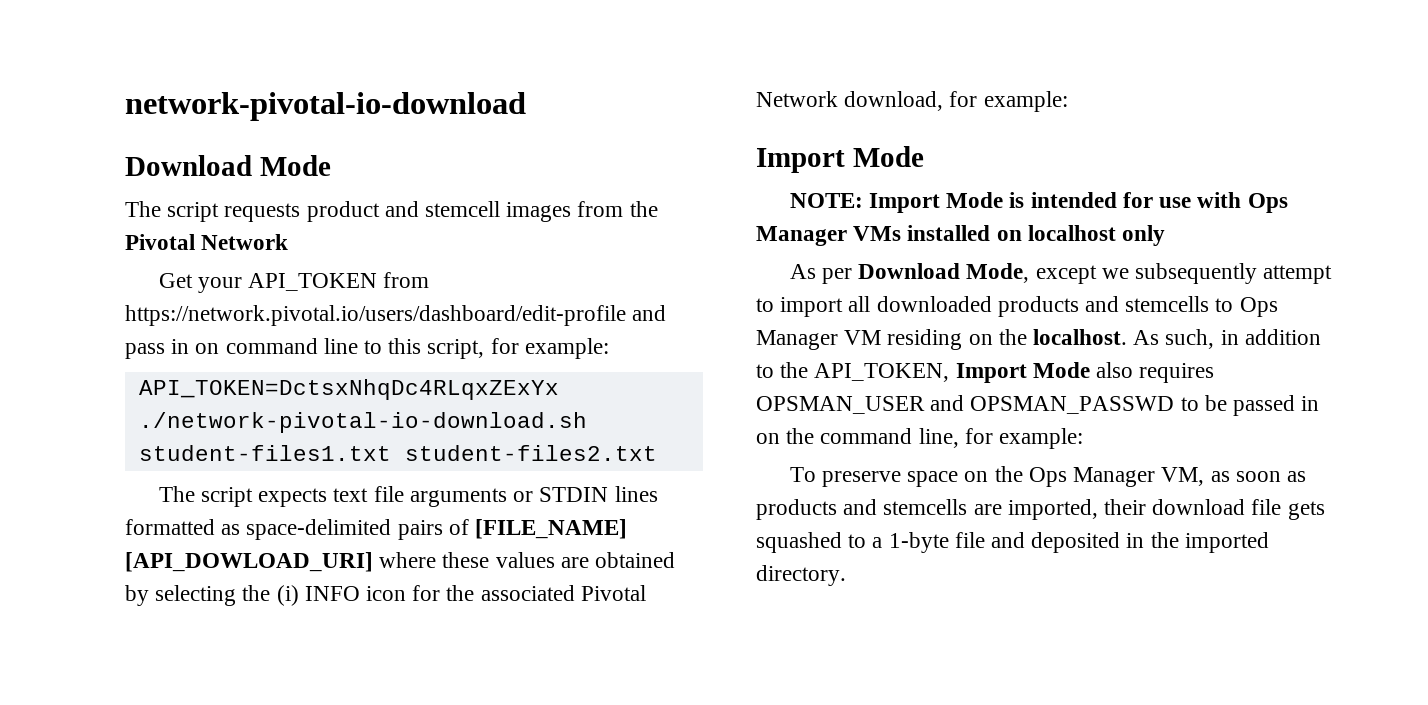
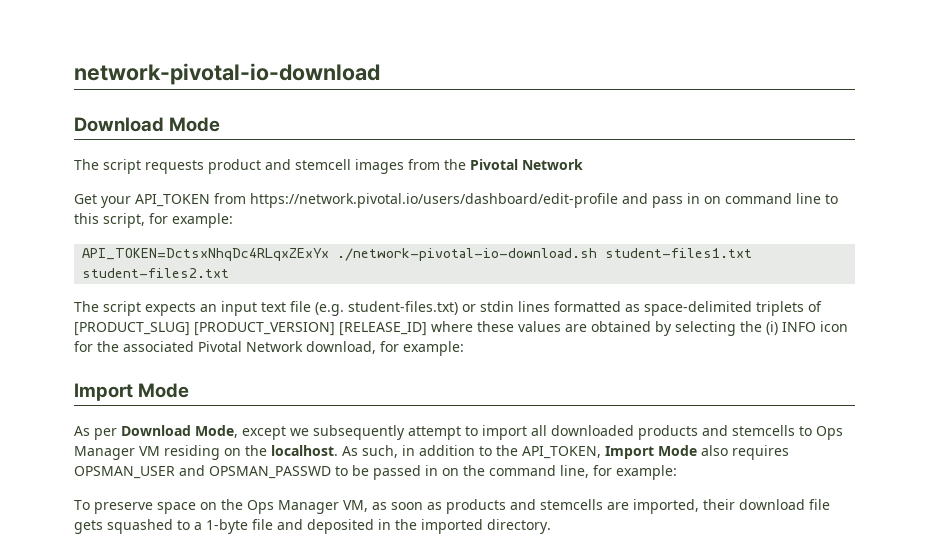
[333,486,658,507] [125,519,628,540] [125,552,373,572] text file arguments or STDIN lines formatted as space-delimited pairs of [FILE_NAME] [API_DOWLOAD_URI] -> [200,301,822,316] [74,322,427,336] an input text file (e.g. student-files.txt) or stdin lines formatted as space-delimited triplets of [PRODUCT_SLUG] [PRODUCT_VERSION] [RELEASE_ID]
[789,192,1288,213] [756,225,1166,246] // NOTE: Import Mode is intended for use with Ops Manager VMs installed on localhost only -> (190, 390) none

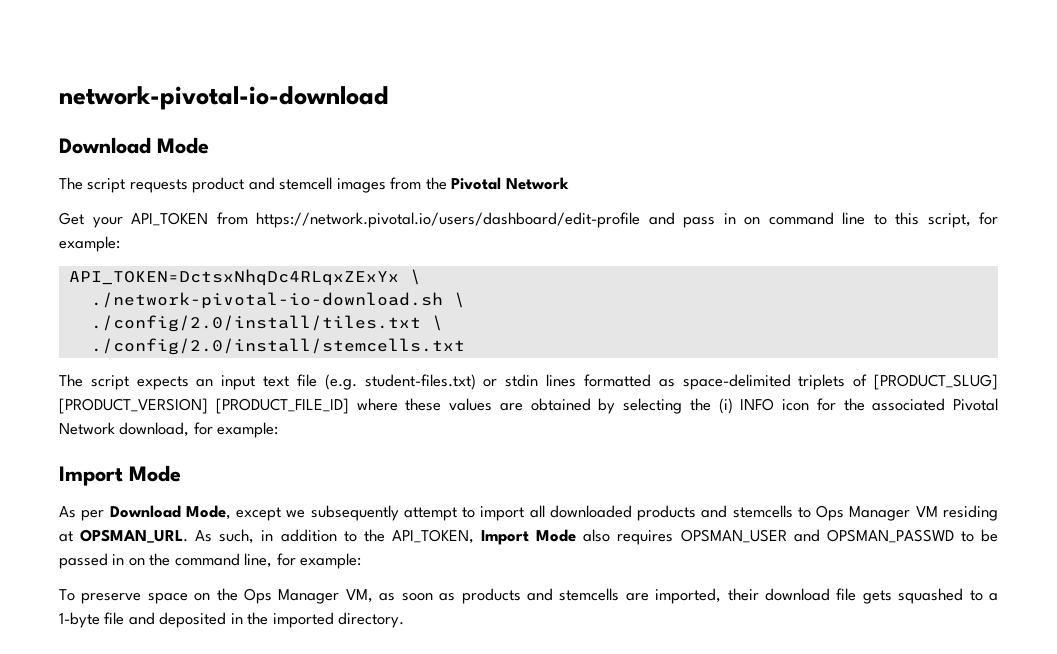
[337,248,753,261] [82,268,230,278] ./network-pivotal-io-download.sh student-files1.txt student-files2.txt -> [409,269,421,285] [90,292,465,309] [90,315,443,332] [90,338,465,355] \ // ./network-pivotal-io-download.sh \ // ./config/2.0/install/tiles.txt \ // ./config/2.0/install/stemcells.txt
[339,322,427,336] [RELEASE_ID] -> [215,398,349,414] [PRODUCT_FILE_ID]
[224,445,338,456] on the localhost. -> [59,529,189,543] at OPSMAN_URL.

